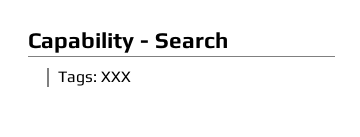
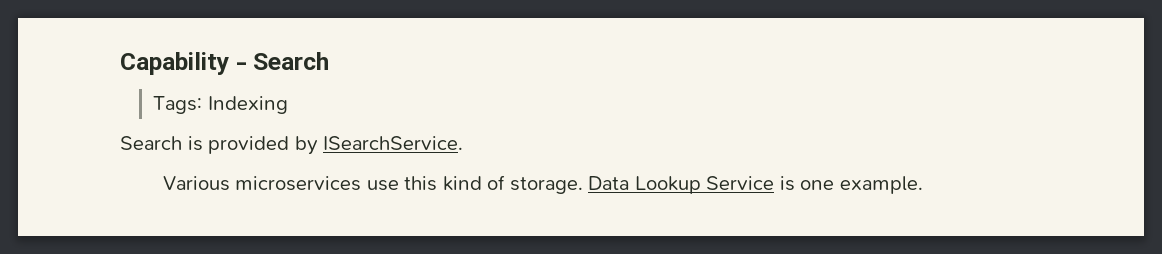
[101,71,132,82] XXX -> [207,96,288,114] [120,136,464,155] [162,175,924,194] Indexing // Search is provided by ISearchService. // Various microservices use this kind of storage. Data Lookup Service is one example.

